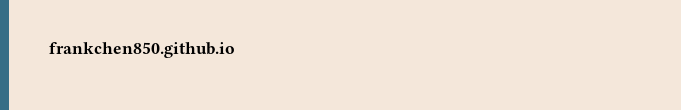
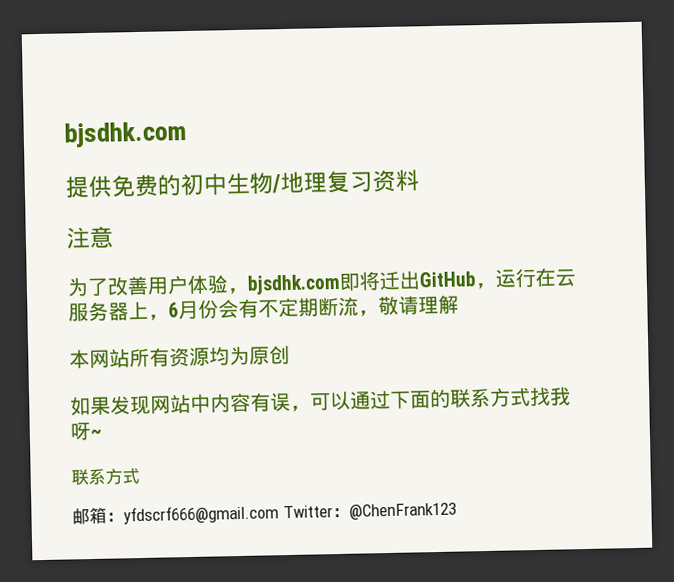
[49,42,235,58] frankchen850.github.io -> [64,121,188,148] [65,169,419,199] [66,226,114,250] [67,267,576,297] [68,294,459,322] [69,344,290,369] [70,386,571,416] [70,422,102,441] [71,468,140,486] [72,502,457,525] bjsdhk.com // 提供免费的初中生物/地理复习资料 // 注意 // 为了改善用户体验，bjsdhk.com即将迁出GitHub，运行在云服务器上，6月份会有不定期断流，敬请理解 // 本网站所有资源均为原创 // 如果发现网站中内容有误，可以通过下面的联系方式找我呀~ // 联系方式 // 邮箱：yfdscrf666@gmail.com Twitter：@ChenFrank123

